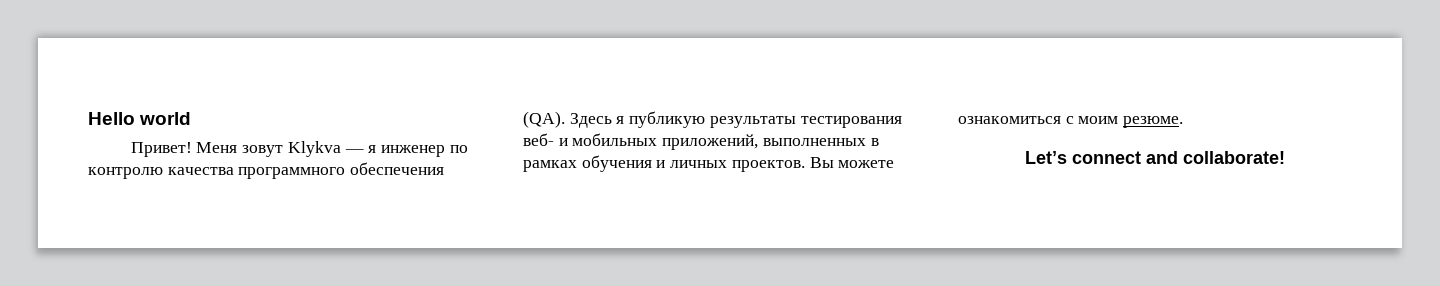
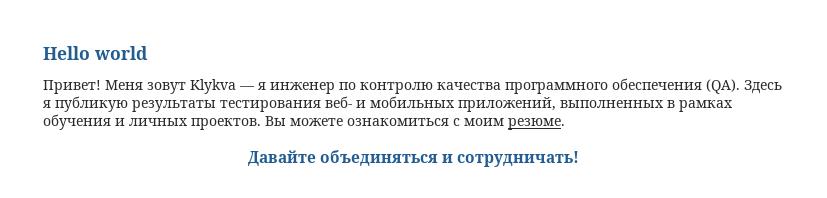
[1025,151,1285,164] Let’s connect and collaborate! -> [247,150,580,167] Давайте объединяться и сотрудничать!

